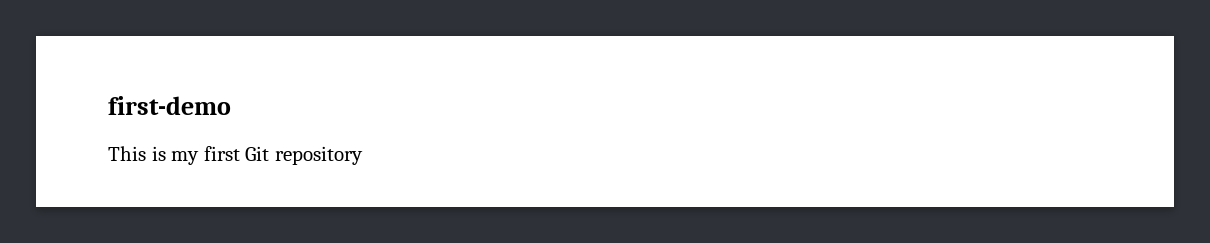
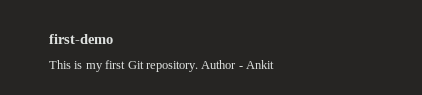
[274,146,363,165] repository -> [145,60,274,72] repository. Author - Ankit

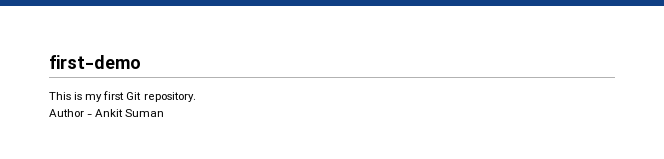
(198, 66) none -> (196, 97) //
(274, 64) none -> [125,109,165,117] Suman

